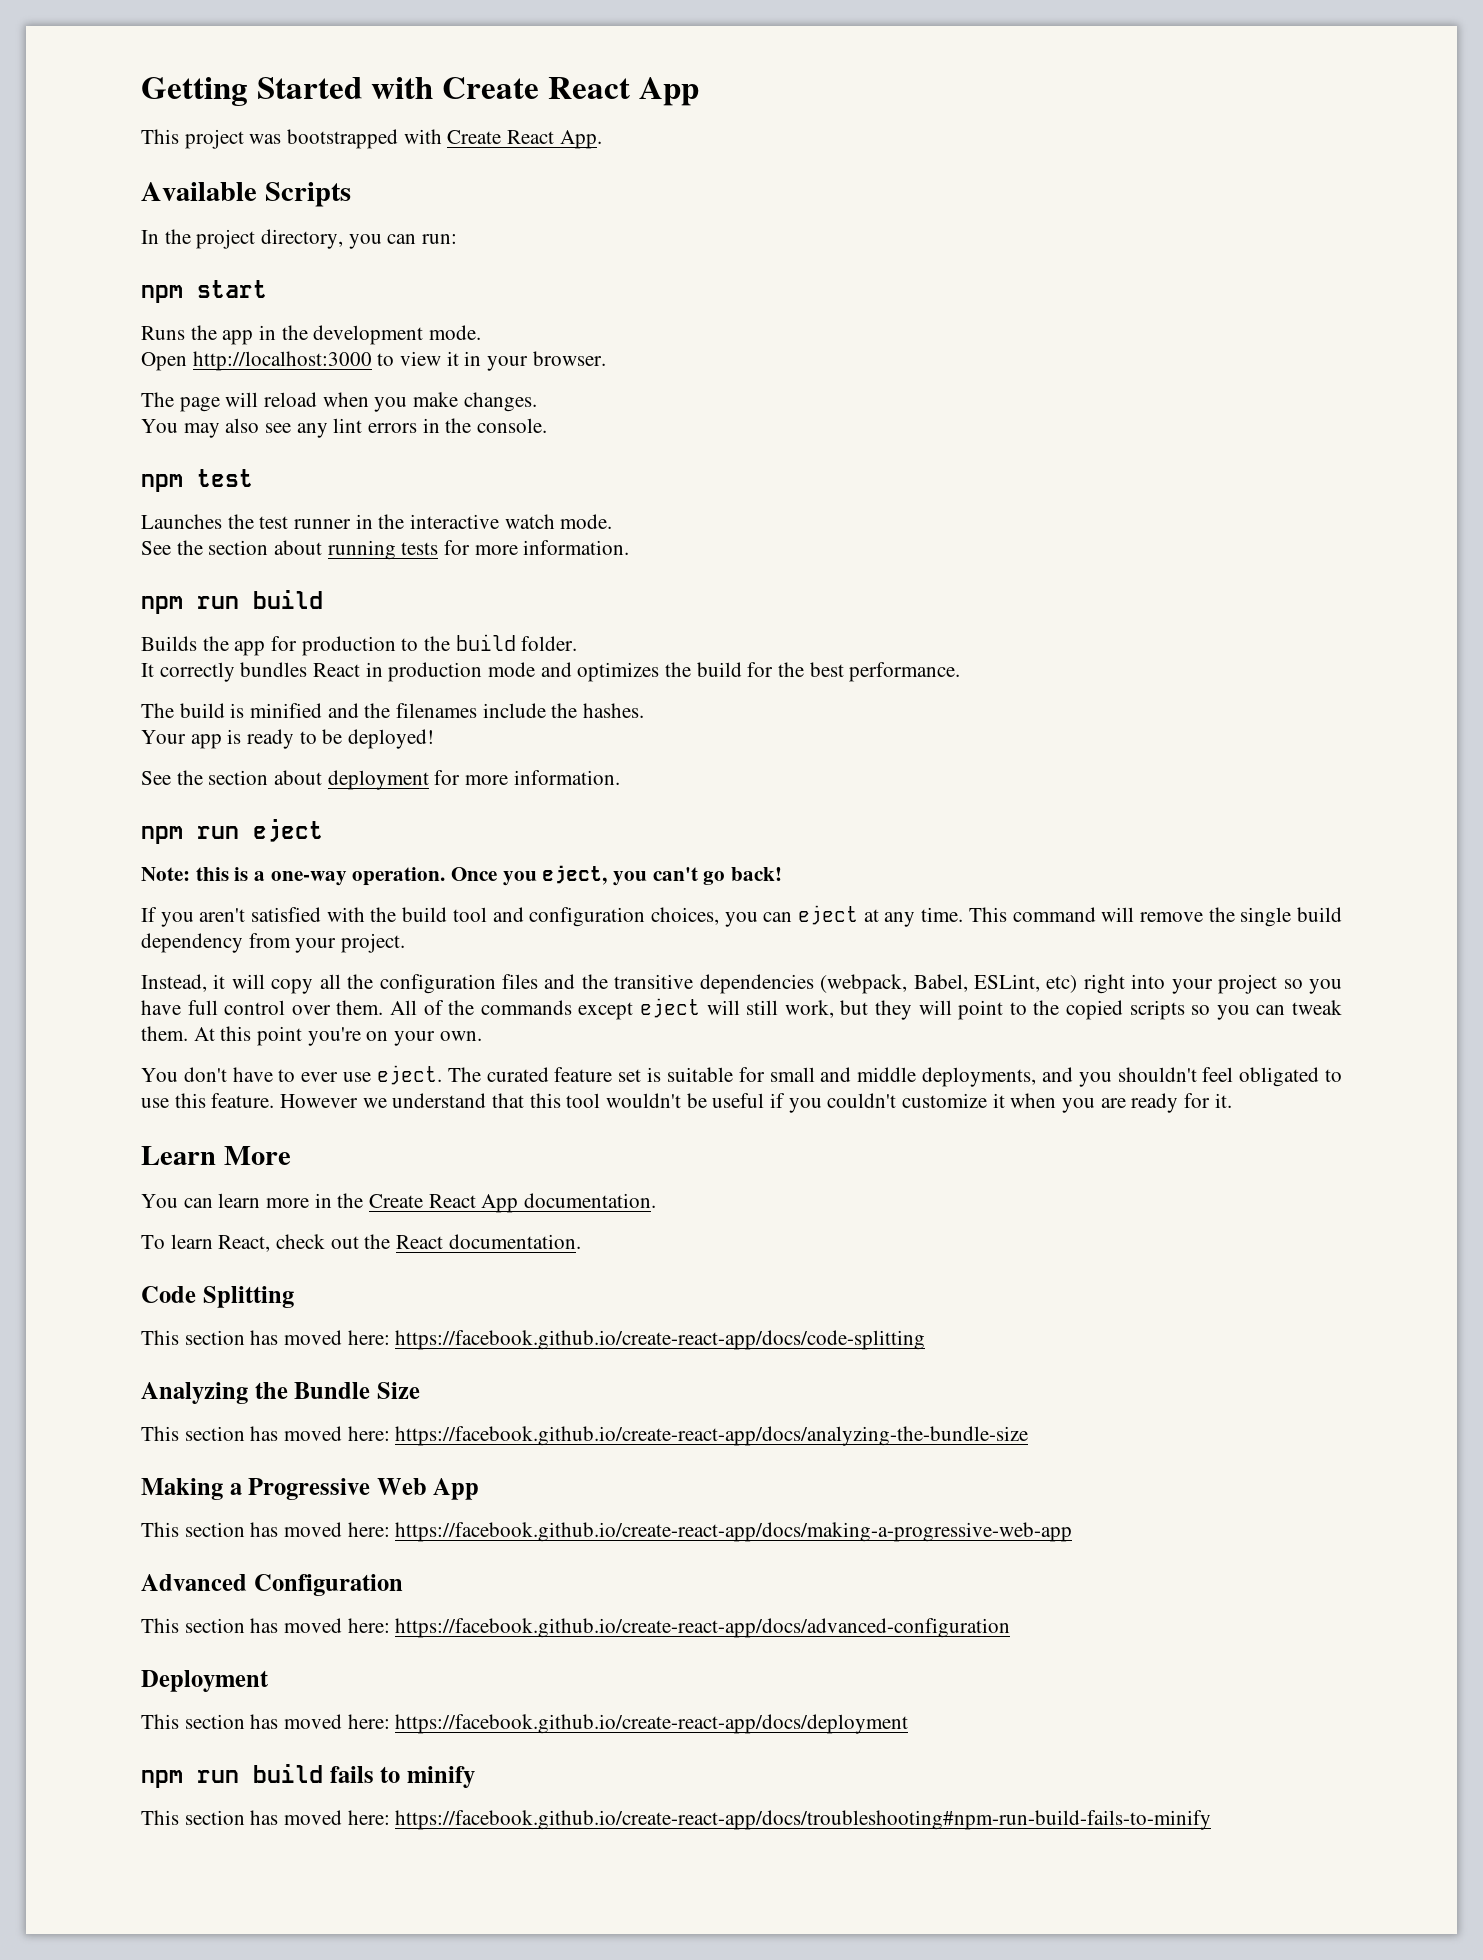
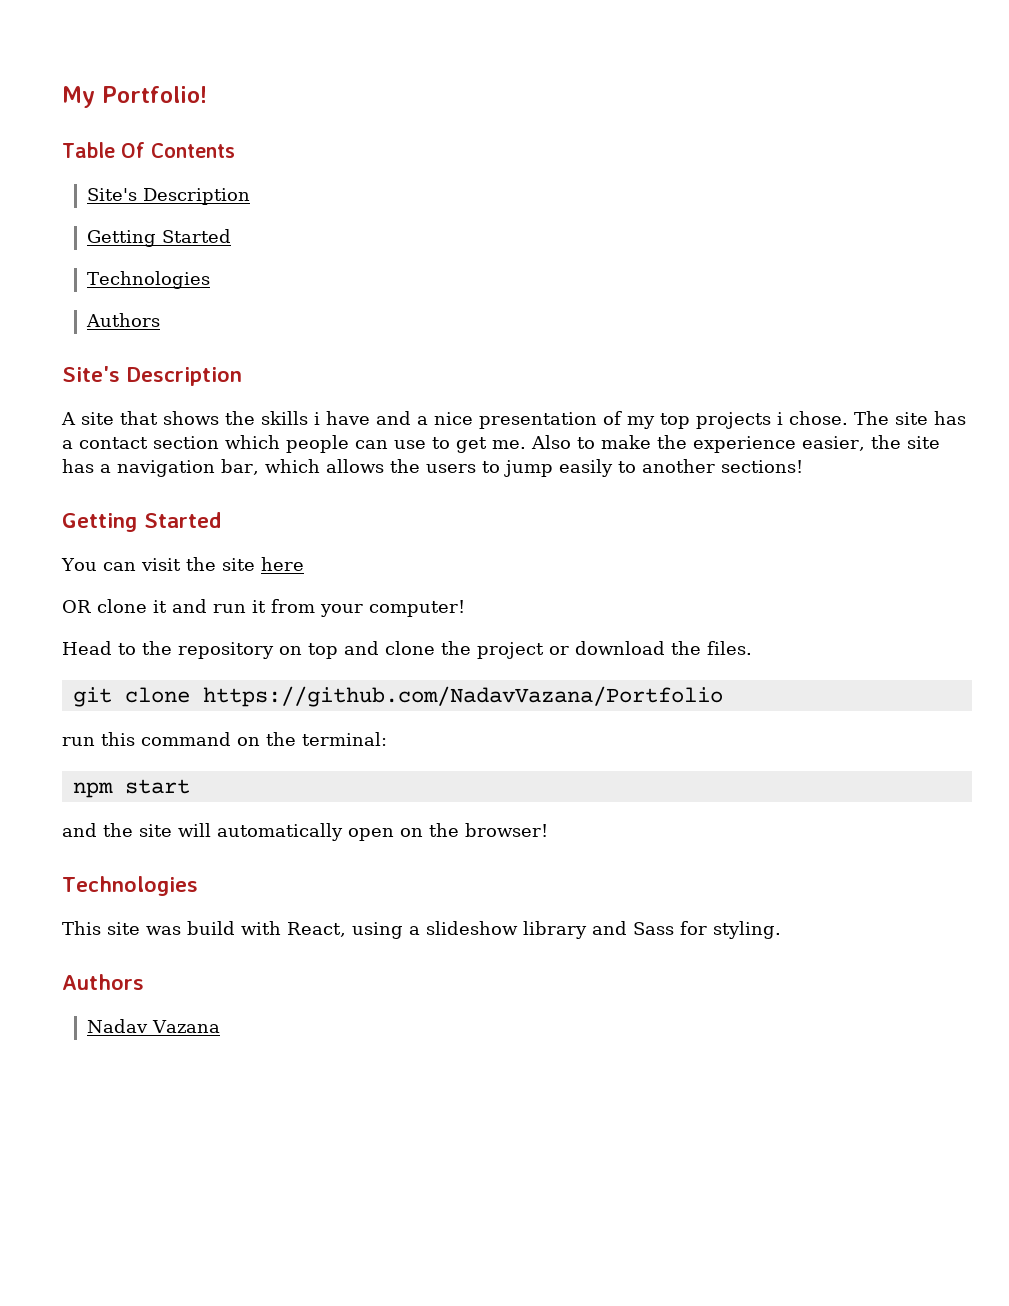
[141,77,699,106] [141,129,602,149] [141,182,351,207] [141,229,458,249] [141,280,267,303] [141,325,482,345] [141,351,606,371] [141,392,537,412] [141,418,548,438] [141,469,253,492] [141,514,613,529] [141,540,630,560] [141,590,323,614] [141,634,578,656] [141,662,961,682] [141,703,645,718] [141,729,435,749] [141,770,620,790] [141,819,323,844] [141,865,783,886] [141,905,1342,927] [141,933,406,953] [141,974,1342,994] [141,998,1342,1020] [141,1026,482,1046] [141,1065,1343,1087] [141,1093,1232,1113] [141,1146,291,1165] [141,1193,657,1213] [141,1234,581,1252] [141,1286,294,1308] [141,1330,926,1350] [141,1382,420,1404] [141,1426,1029,1446] [141,1478,480,1500] [141,1522,1073,1542] [141,1574,403,1596] [141,1618,1011,1638] [141,1670,269,1692] [141,1714,909,1734] [141,1764,475,1788] [141,1810,1212,1830] Getting Started with Create React App // This project was bootstrapped with Create React App. // Available Scripts // In the project directory, you can run: // npm start // Runs the app in the development mode. // Open http://localhost:3000 to view it in your browser. // The page will reload when you make changes. // You may also see any lint errors in the console. // npm test // Launches the test runner in the interactive watch mode. // See the section about running tests for more information. // npm run build // Builds the app for production to the build folder. // It correctly bundles React in production mode and optimizes the build for the best performance. // The build is minified and the filenames include the hashes. // Your app is ready to be deployed! // See the section about deployment for more information. // npm run eject // Note: this is a one-way operation. Once you eject, you can't go back! // If you aren't satisfied with the build tool and configuration choices, you can eject at any time. This command will remove the single build dependency from your project. // Instead, it will copy all the configuration files and the transitive dependencies (webpack, Babel, ESLint, etc) right into your project so you have full control over them. All of the commands except eject will still work, but they will point to the copied scripts so you can tweak them. At this point you're on your own. // You don't have to ever use eject. The curated feature set is suitable for small and middle deployments, and you shouldn't feel obligated to use this feature. However we understand that this tool wouldn't be useful if you couldn't customize it when you are ready for it. // Learn More // You can learn more in the Create React App documentation. // To learn React, check out the React documentation. // Code Splitting // This section has moved here: https://facebook.github.io/create-react-app/docs/code-splitting // Analyzing the Bundle Size // This section has moved here: https://facebook.github.io/create-react-app/docs/analyzing-the-bundle-size // Making a Progressive Web App // This section has moved here: https://facebook.github.io/create-react-app/docs/making-a-progressive-web-app // Advanced Configuration // This section has moved here: https://facebook.github.io/create-react-app/docs/advanced-configuration // Deployment // This section has moved here: https://facebook.github.io/create-react-app/docs/deployment // npm run build fails to minify // This section has moved here: https://facebook.github.io/create-react-app/docs/troubleshooting#npm-run-build-fails-to-minify -> [62,86,207,108] [62,142,235,158] [86,188,250,205] [86,229,231,247] [86,271,210,289] [85,313,160,327] [62,366,242,386] [61,411,966,429] [62,435,940,453] [62,459,803,477] [62,512,221,532] [61,557,304,571] [62,599,465,617] [62,641,752,659] [72,686,723,707] [62,732,387,746] [72,779,190,798] [62,823,548,841] [62,876,198,896] [62,921,781,939] [62,974,144,990] [86,1019,220,1033] My Portfolio! // Table Of Contents // Site's Description // Getting Started // Technologies // Authors // Site's Description // A site that shows the skills i have and a nice presentation of my top projects i chose. The site has a contact section which people can use to get me. Also to make the experience easier, the site has a navigation bar, which allows the users to jump easily to another sections! // Getting Started // You can visit the site here // OR clone it and run it from your computer! // Head to the repository on top and clone the project or download the files. // git clone https://github.com/NadavVazana/Portfolio // run this command on the terminal: // npm start // and the site will automatically open on the browser! // Technologies // This site was build with React, using a slideshow library and Sass for styling. // Authors // Nadav Vazana

